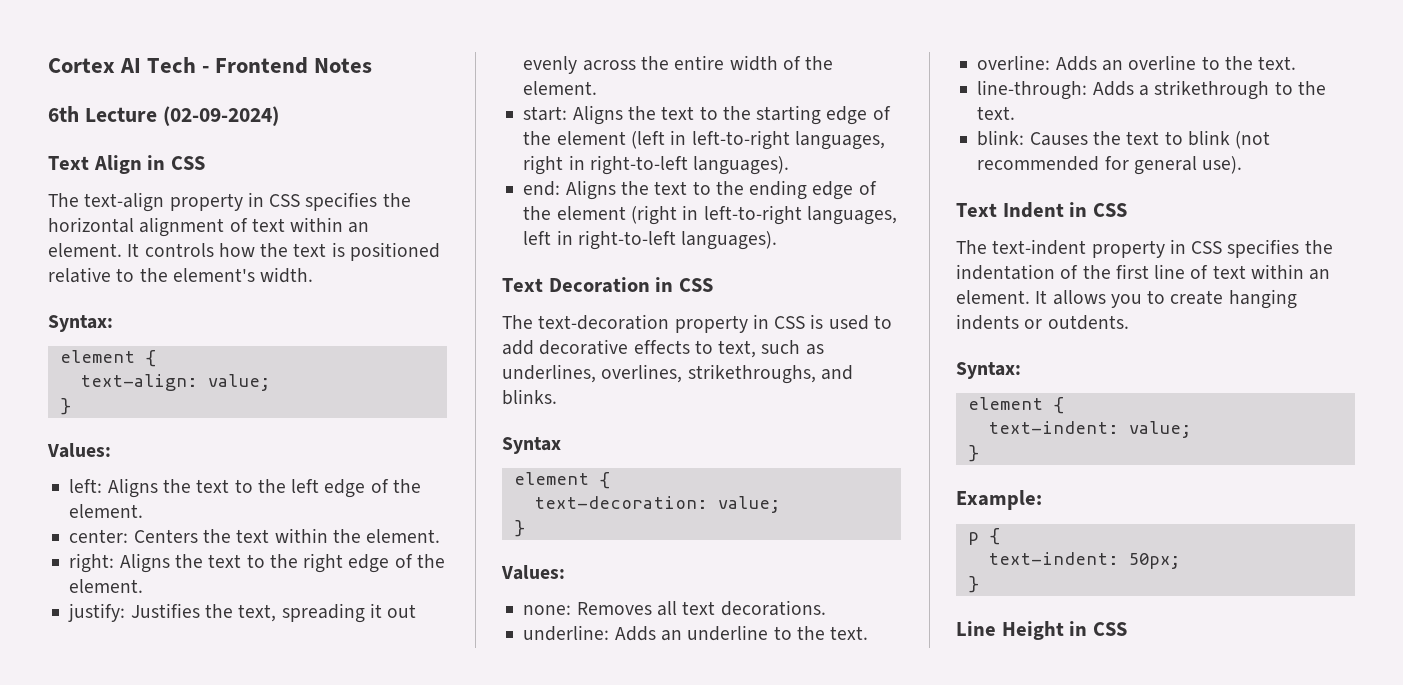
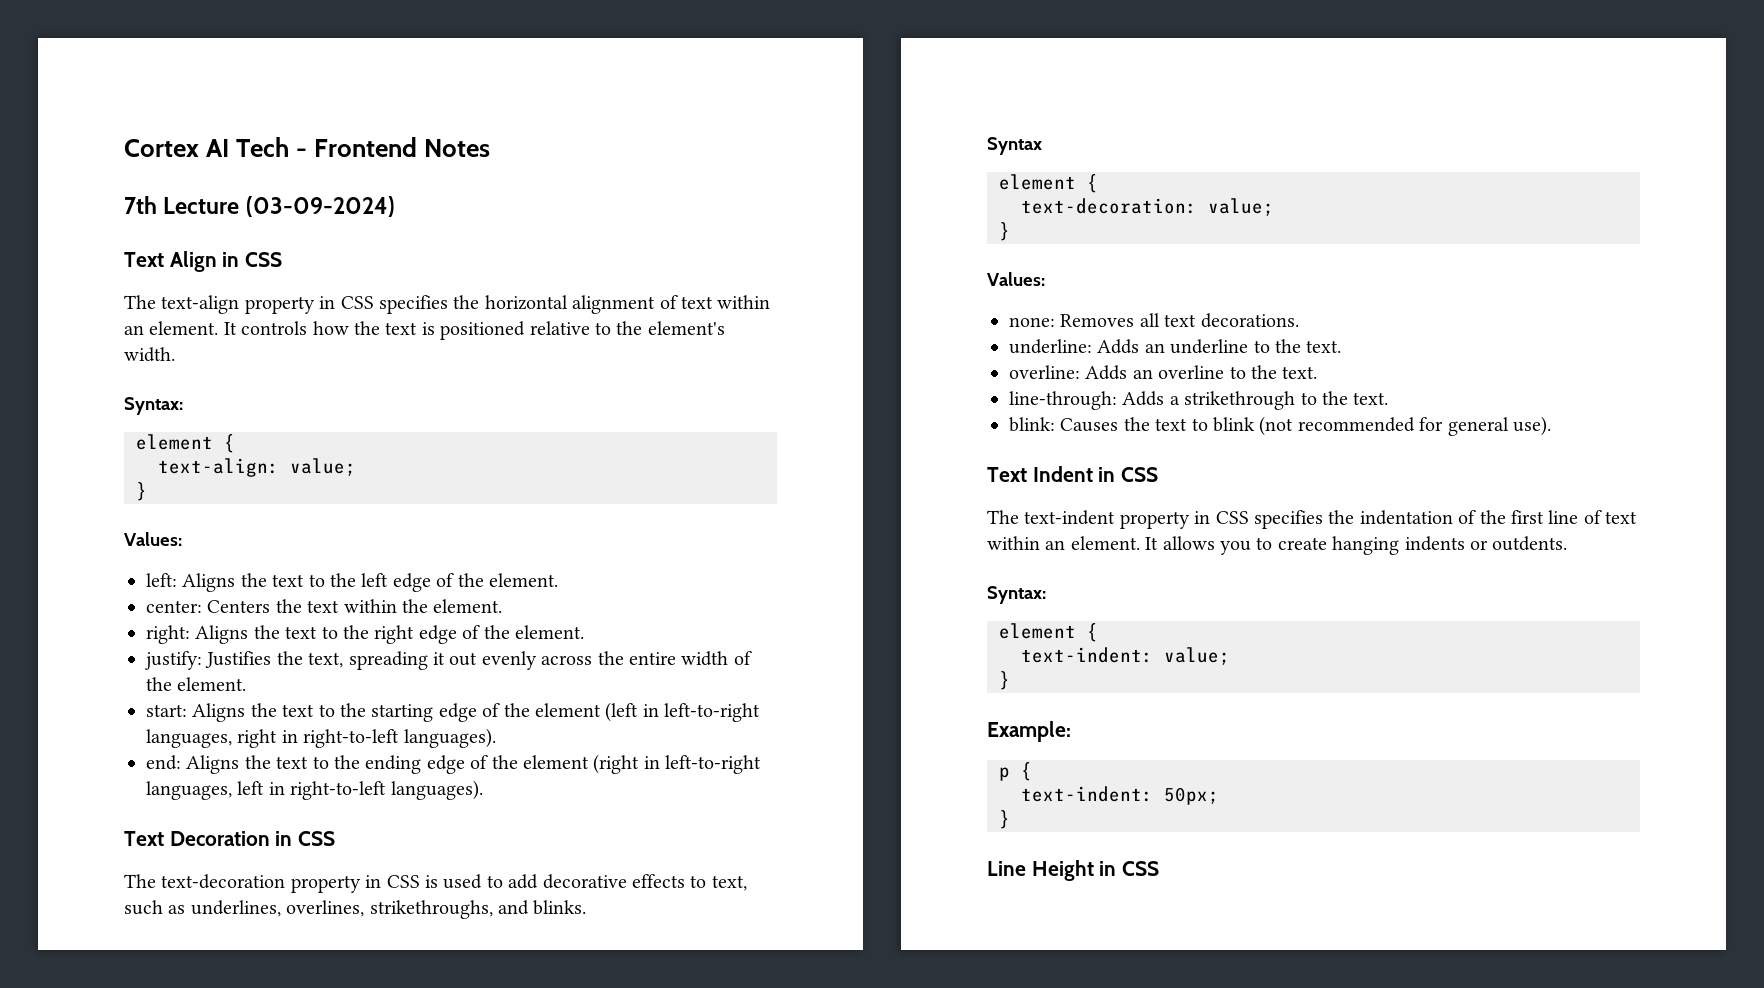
[48,106,279,126] 6th Lecture (02-09-2024) -> [124,196,395,217] 7th Lecture (03-09-2024)

